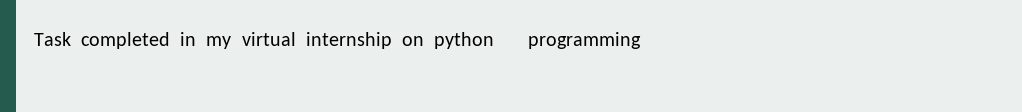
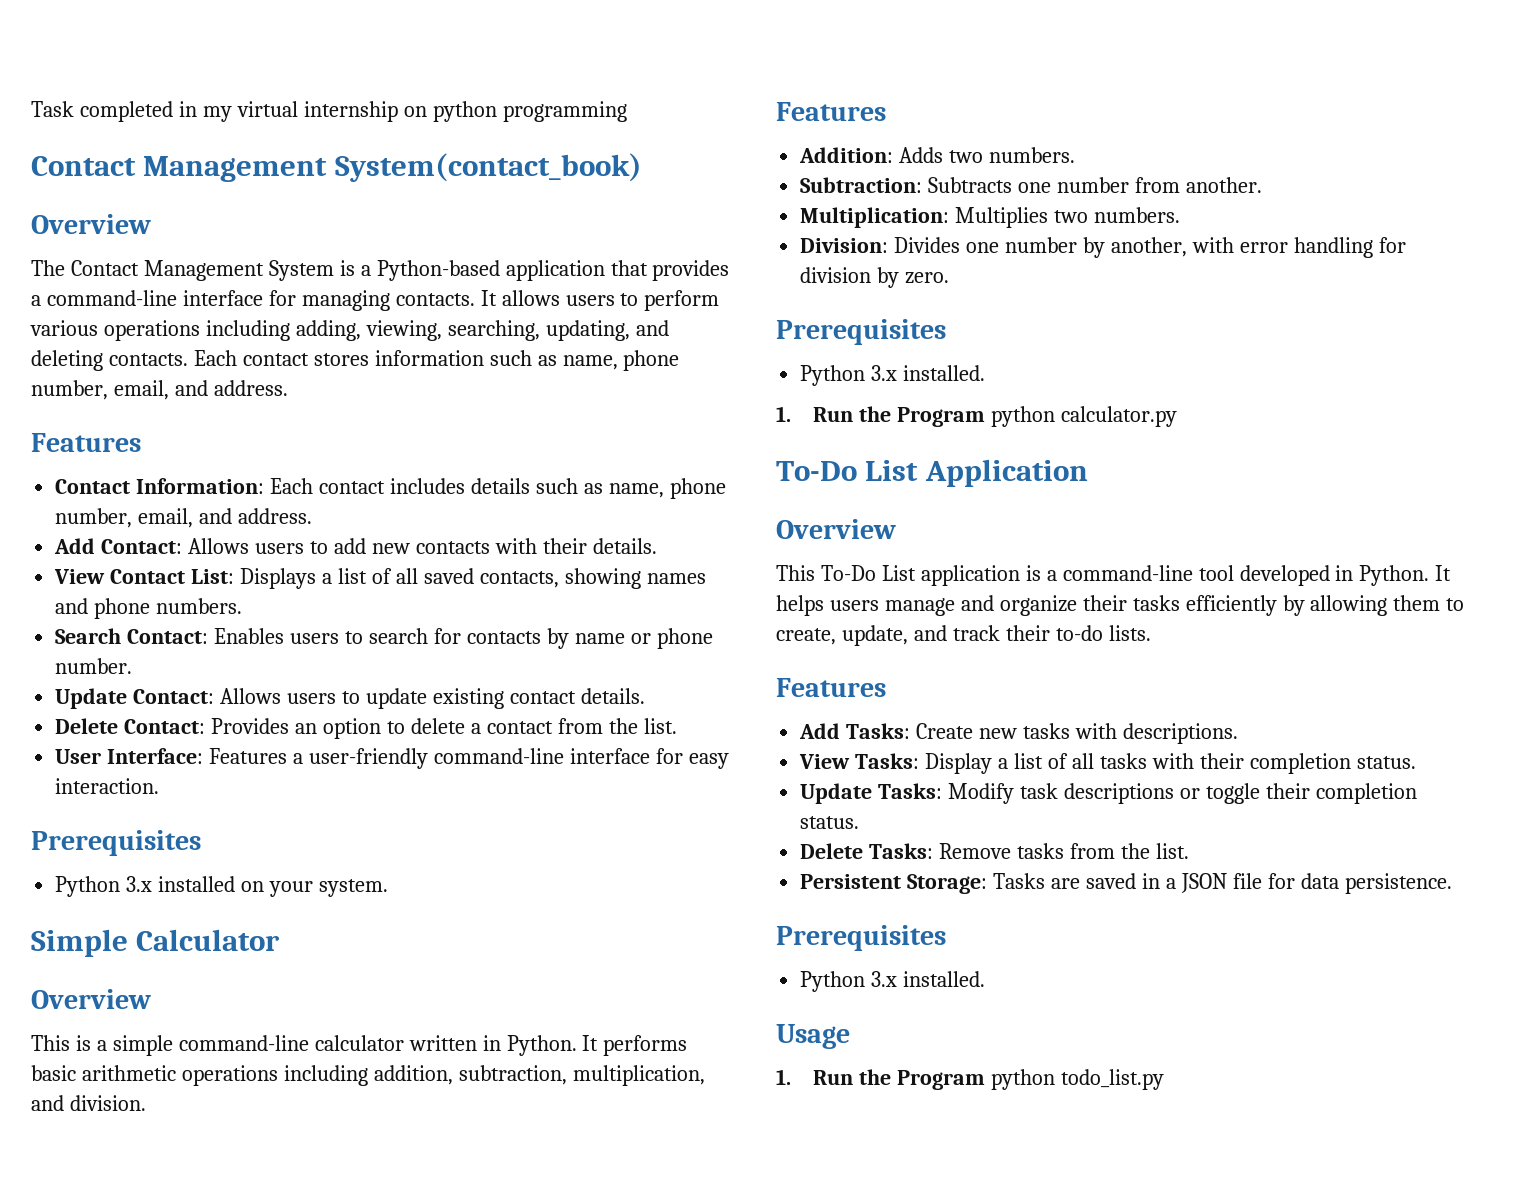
(641, 40) none -> [31,153,642,182] [31,214,151,234] [31,260,730,281] [31,290,720,311] [30,320,669,341] [31,350,680,371] [31,380,288,400] [31,433,141,452] [55,478,726,499] [55,508,313,528] [54,538,657,554] [54,568,706,589] [55,598,243,619] [55,628,713,649] [55,658,133,674] [55,688,645,709] [55,718,677,739] [55,748,729,769] [55,778,160,794] [31,830,201,856] [55,876,388,897] [31,929,281,957] [31,989,151,1009] [31,1035,688,1056] [31,1065,705,1086] [31,1095,146,1111] [776,102,886,121] [799,147,1076,163] [800,177,1262,193] [800,207,1181,228] [800,237,1406,258] [800,267,950,288] [776,319,946,345] [800,365,986,386] [776,406,1178,427] [776,459,1088,487] [776,519,896,539] [776,565,1452,586] [776,595,1465,616] [776,625,1151,646] [776,678,886,697] [799,723,1238,744] [799,753,1416,774] [800,783,1417,804] [800,816,860,829] [800,843,1189,859] [800,873,1452,894] [776,925,946,951] [800,971,986,992] [776,1024,850,1049] [776,1069,1165,1090] // Contact Management System(contact_book) // Overview // The Contact Management System is a Python-based application that provides a command-line interface for managing contacts. It allows users to perform various operations including adding, viewing, searching, updating, and deleting contacts. Each contact stores information such as name, phone number, email, and address. // Features // Contact Information: Each contact includes details such as name, phone number, email, and address. // Add Contact: Allows users to add new contacts with their details. // View Contact List: Displays a list of all saved contacts, showing names and phone numbers. // Search Contact: Enables users to search for contacts by name or phone number. // Update Contact: Allows users to update existing contact details. // Delete Contact: Provides an option to delete a contact from the list. // User Interface: Features a user-friendly command-line interface for easy interaction. // Prerequisites // Python 3.x installed on your system. // Simple Calculator // Overview // This is a simple command-line calculator written in Python. It performs basic arithmetic operations including addition, subtraction, multiplication, and division. // Features // Addition: Adds two numbers. // Subtraction: Subtracts one number from another. // Multiplication: Multiplies two numbers. // Division: Divides one number by another, with error handling for division by zero. // Prerequisites // Python 3.x installed. // 1. Run the Program python calculator.py // To-Do List Application // Overview // This To-Do List application is a command-line tool developed in Python. It helps users manage and organize their tasks efficiently by allowing them to create, update, and track their to-do lists. // Features // Add Tasks: Create new tasks with descriptions. // View Tasks: Display a list of all tasks with their completion status. // Update Tasks: Modify task descriptions or toggle their completion status. // Delete Tasks: Remove tasks from the list. // Persistent Storage: Tasks are saved in a JSON file for data persistence. // Prerequisites // Python 3.x installed. // Usage // 1. Run the Program python todo_list.py

